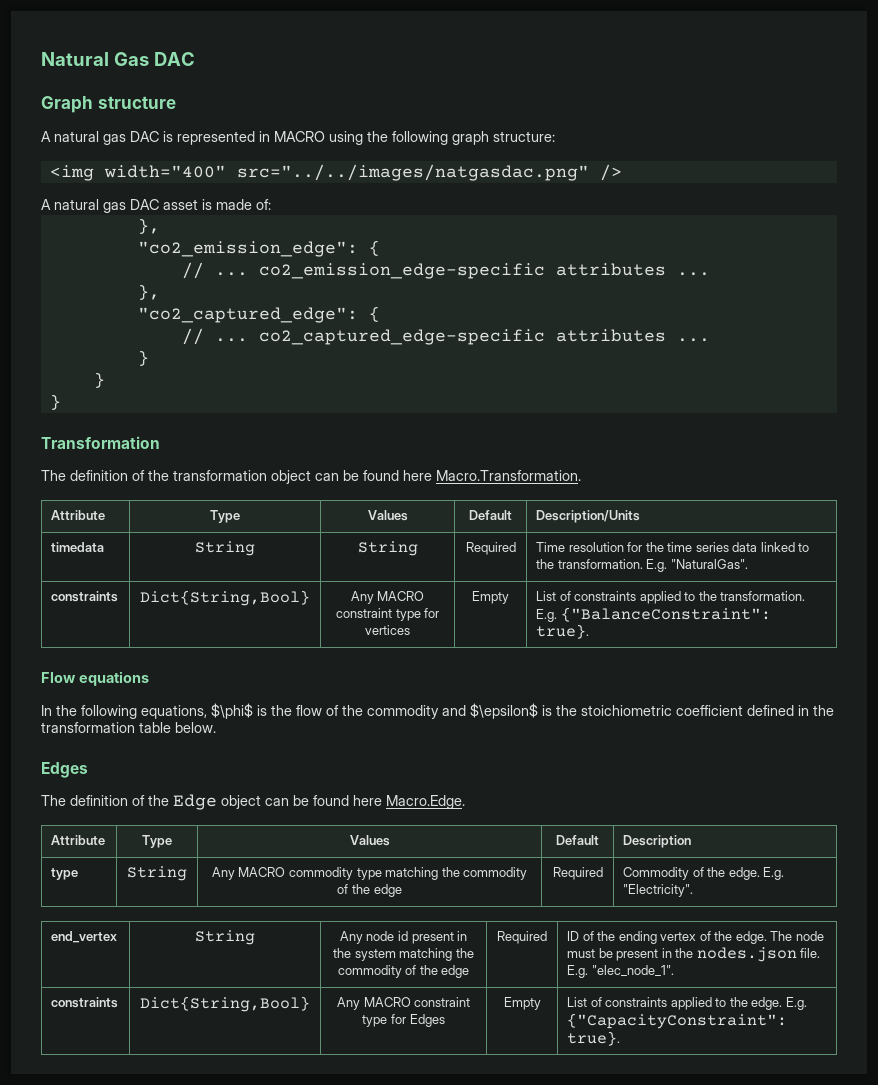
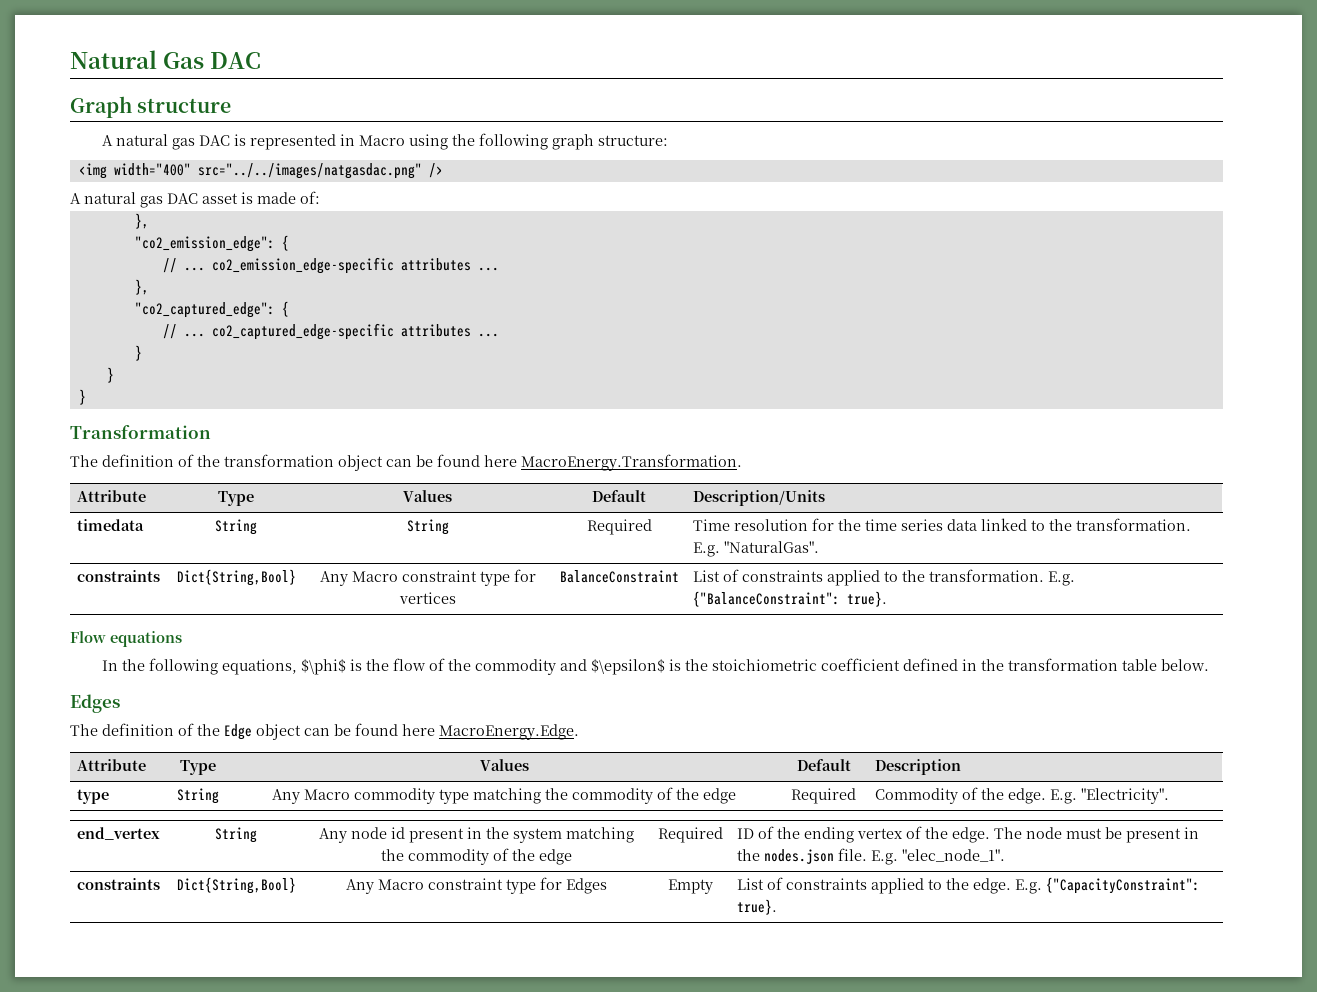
[274,131,325,142] MACRO -> [358,135,405,146] Macro
[436,470,581,481] Macro.Transformation. -> [521,454,742,471] MacroEnergy.Transformation.
[377,591,425,601] MACRO -> [351,571,398,582] Macro
[472,591,509,604] Empty -> [559,570,679,583] BalanceConstraint
[386,795,465,809] Macro.Edge. -> [439,724,579,740] MacroEnergy.Edge.
[238,867,286,877] MACRO -> [304,789,350,800] Macro
[363,997,411,1007] MACRO -> [378,879,424,890] Macro

